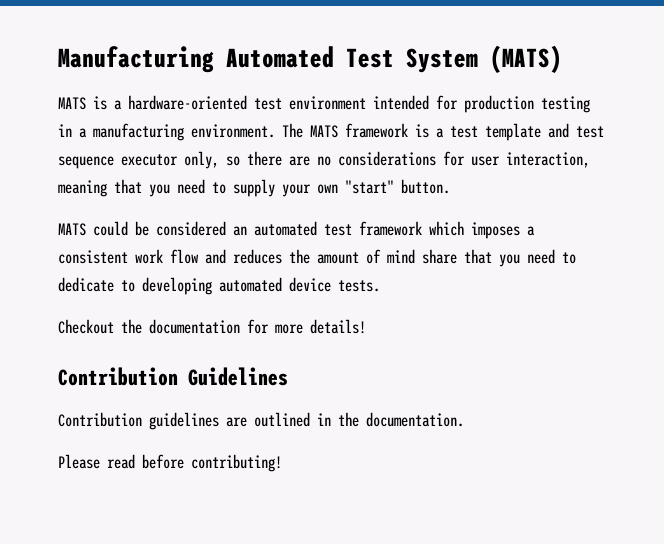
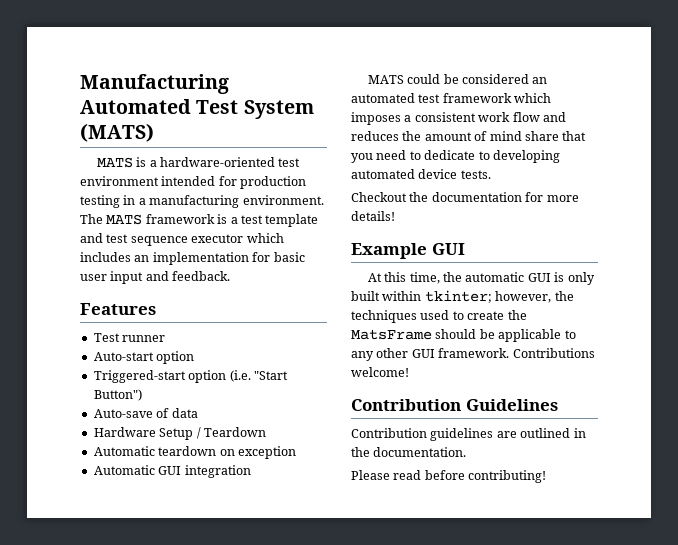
[184,151,590,169] [58,179,450,197] only, so there are no considerations for user interaction, meaning that you need to supply your own "start" button. -> [246,233,284,243] [80,252,305,265] [80,271,231,284] [80,303,156,315] [93,333,166,342] [93,351,195,364] [93,370,288,383] [93,389,142,401] [93,408,198,418] [93,427,266,440] [93,446,296,459] [93,465,251,478] which includes an implementation for basic user input and feedback. // Features // Test runner // Auto-start option // Triggered-start option (i.e. "Start Button") // Auto-save of data // Hardware Setup / Teardown // Automatic teardown on exception // Automatic GUI integration
(366, 326) none -> [351,243,465,259] [367,272,595,285] [351,290,574,303] [351,310,527,323] [351,329,576,342] [351,348,595,361] [351,367,409,377] // Example GUI // At this time, the automatic GUI is only built within tkinter; however, the techniques used to create the MatsFrame should be applicable to any other GUI framework. Contributions welcome!

